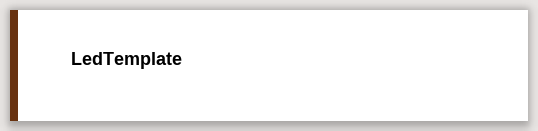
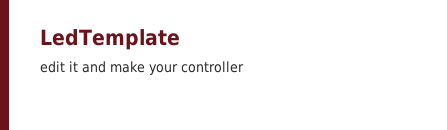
(182, 60) none -> [40,61,244,75] // edit it and make your controller

